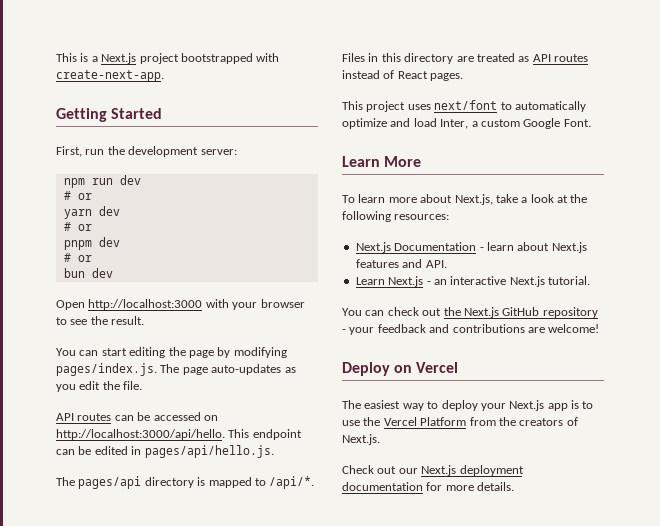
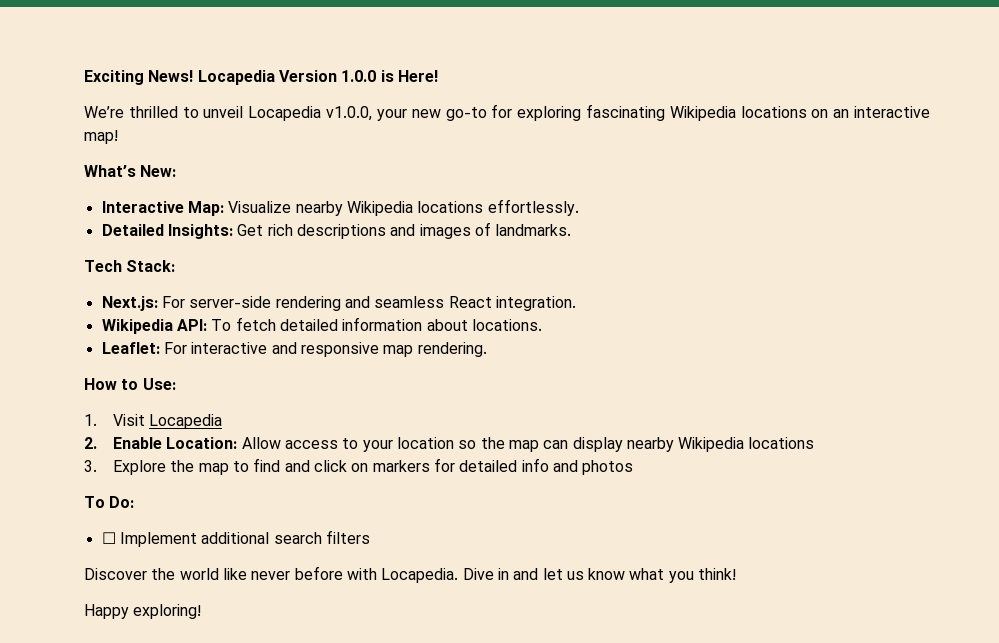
[56,53,280,64] [56,70,164,82] [56,108,163,122] [56,146,237,157] [63,175,141,188] [63,191,92,200] [63,206,120,219] [63,222,92,231] [63,237,120,250] [63,253,92,262] [63,268,113,278] [56,299,305,310] [56,316,145,325] [56,347,287,358] [56,363,296,376] [56,381,143,392] [56,412,218,421] [56,429,302,440] [56,445,274,458] [56,476,315,489] [342,53,588,64] [342,70,464,81] [342,100,586,112] [342,118,591,129] [342,156,422,167] [342,194,588,205] [342,211,450,222] [355,242,587,253] [355,259,447,268] [355,276,590,287] [342,307,598,318] [342,324,600,335] [342,362,459,376] [342,400,594,411] [342,417,578,426] [342,434,380,445] [342,465,524,476] [342,482,515,491] This is a Next.js project bootstrapped with create-next-app. // Getting Started // First, run the development server: // npm run dev // # or // yarn dev // # or // pnpm dev // # or // bun dev // Open http://localhost:3000 with your browser to see the result. // You can start editing the page by modifying pages/index.js. The page auto-updates as you edit the file. // API routes can be accessed on http://localhost:3000/api/hello. This endpoint can be edited in pages/api/hello.js. // The pages/api directory is mapped to /api/*. Files in this directory are treated as API routes instead of React pages. // This project uses next/font to automatically optimize and load Inter, a custom Google Font. // Learn More // To learn more about Next.js, take a look at the following resources: // Next.js Documentation - learn about Next.js features and API. // Learn Next.js - an interactive Next.js tutorial. // You can check out the Next.js GitHub repository - your feedback and contributions are welcome! // Deploy on Vercel // The easiest way to deploy your Next.js app is to use the Vercel Platform from the creators of Next.js. // Check out our Next.js deployment documentation for more details. -> [84,70,438,85] [84,104,930,121] [84,130,118,144] [84,165,177,177] [101,199,579,216] [101,222,572,239] [84,260,176,272] [101,296,576,311] [101,317,542,334] [101,342,487,357] [84,378,176,390] [84,414,223,429] [84,437,815,452] [84,458,634,475] [84,496,135,508] [101,530,370,547] [84,566,737,583] [84,604,202,619] Exciting News! Locapedia Version 1.0.0 is Here! // We’re thrilled to unveil Locapedia v1.0.0, your new go-to for exploring fascinating Wikipedia locations on an interactive map! // What’s New: // Interactive Map: Visualize nearby Wikipedia locations effortlessly. // Detailed Insights: Get rich descriptions and images of landmarks. // Tech Stack: // Next.js: For server-side rendering and seamless React integration. // Wikipedia API: To fetch detailed information about locations. // Leaflet: For interactive and responsive map rendering. // How to Use: // 1. Visit Locapedia // 2. Enable Location: Allow access to your location so the map can display nearby Wikipedia locations // 3. Explore the map to find and click on markers for detailed info and photos // To Do: // ☐ Implement additional search filters // Discover the world like never before with Locapedia. Dive in and let us know what you think! // Happy exploring!

